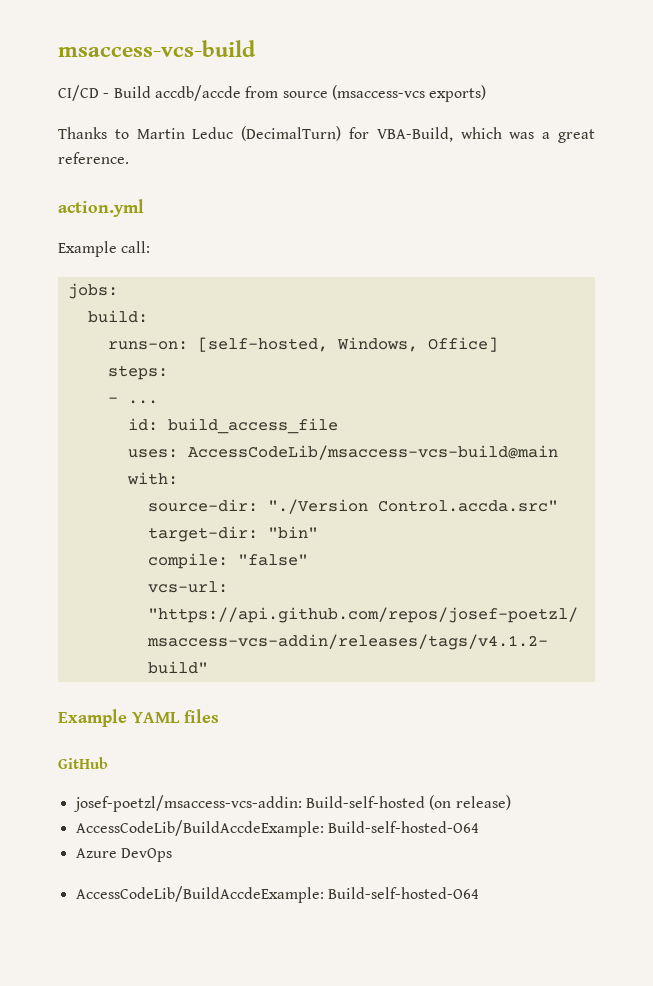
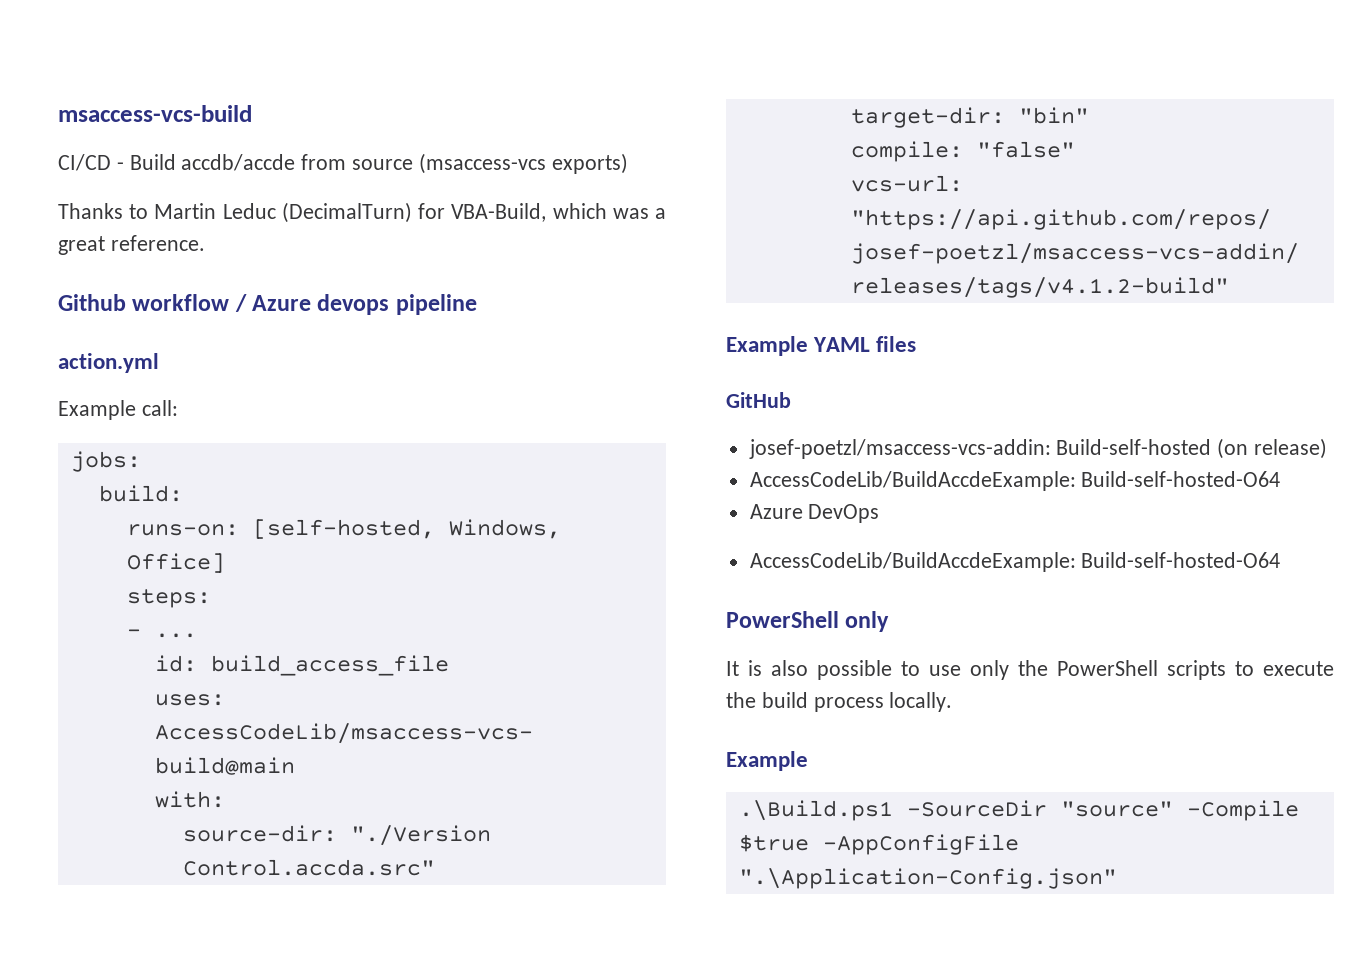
(129, 158) none -> [58,294,477,315] // Github workflow / Azure devops pipeline
(479, 893) none -> [726,611,890,632] [726,660,1334,680] [726,692,953,712] [726,751,808,771] [738,800,1299,821] [738,834,1019,855] [738,868,1117,889] // PowerShell only // It is also possible to use only the PowerShell scripts to execute the build process locally. // Example // .\Build.ps1 -SourceDir "source" -Compile $true -AppConfigFile ".\Application-Config.json"

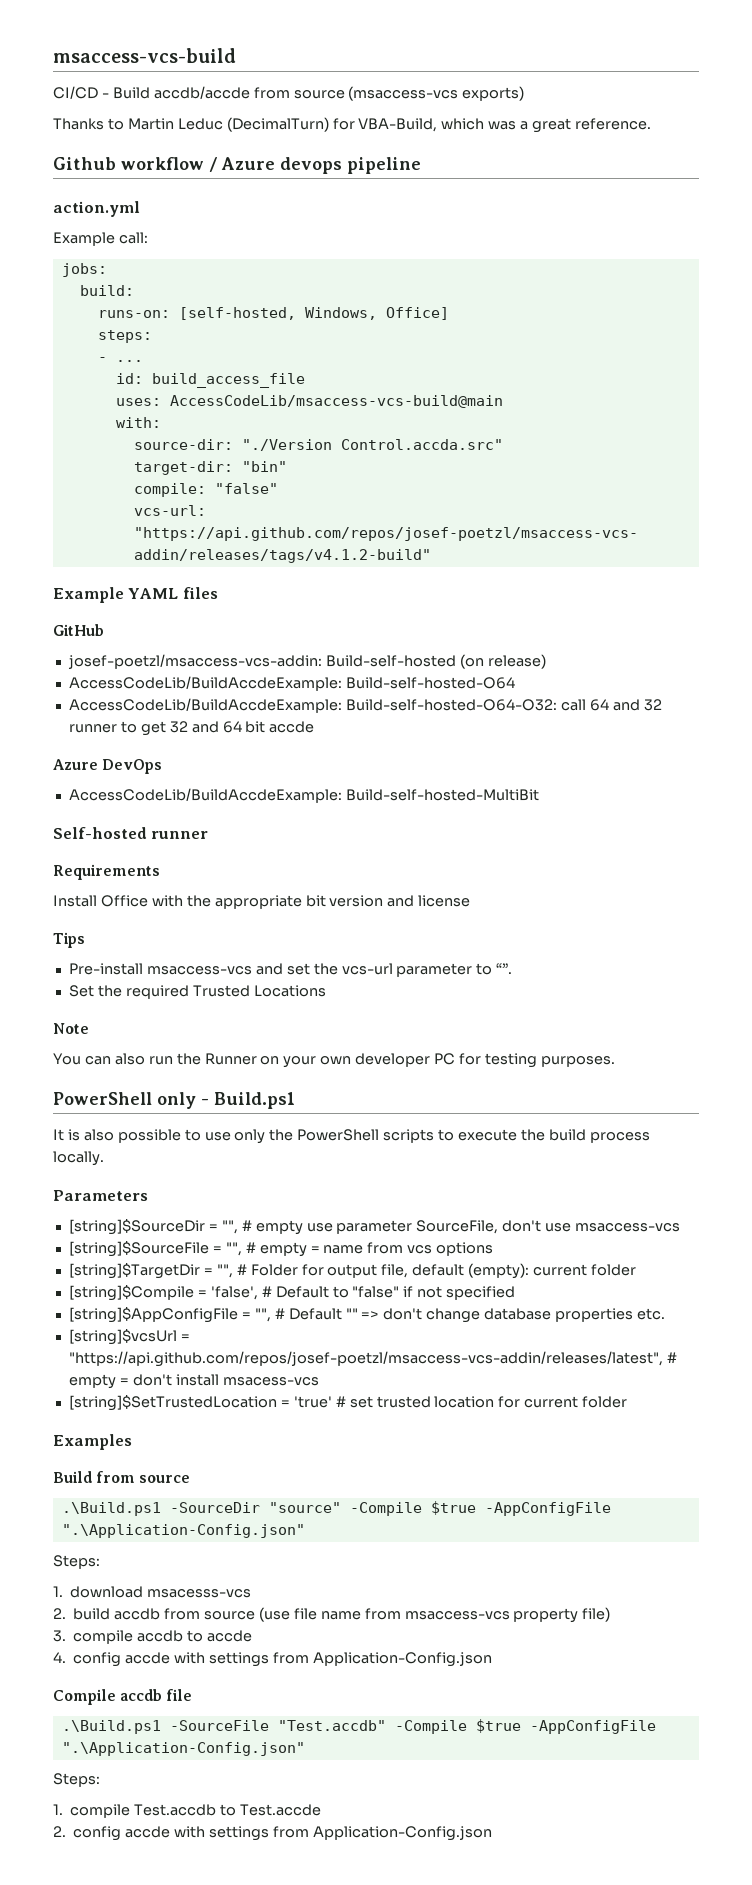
[749,504,880,523] [749,552,1281,572] Azure DevOps // AccessCodeLib/BuildAccdeExample: Build-self-hosted-O64 -> [68,698,662,713] [68,721,315,736] [53,759,163,774] [68,788,539,803] [53,827,209,839] [53,864,160,880] [53,895,471,909] [53,932,85,948] [68,963,513,977] [68,985,326,999] [53,1023,89,1034] [53,1053,615,1068] AccessCodeLib/BuildAccdeExample: Build-self-hosted-O64-O32: call 64 and 32 runner to get 32 and 64 bit accde // Azure DevOps // AccessCodeLib/BuildAccdeExample: Build-self-hosted-MultiBit // Self-hosted runner // Requirements // Install Office with the appropriate bit version and license // Tips // Pre-install msaccess-vcs and set the vcs-url parameter to “”. // Set the required Trusted Locations // Note // You can also run the Runner on your own developer PC for testing purposes.
(890, 621) none -> [201,1092,295,1109] - Build.ps1
[726,751,808,771] Example -> [53,1190,148,1201] [68,1219,681,1235] [68,1241,494,1257] [68,1263,637,1279] [68,1285,516,1301] [68,1307,666,1323] [68,1329,190,1345] [68,1351,677,1367] [68,1374,319,1389] [68,1395,628,1411] [53,1434,132,1450] [53,1471,191,1483] Parameters // [string]$SourceDir = "", # empty use parameter SourceFile, don't use msaccess-vcs // [string]$SourceFile = "", # empty = name from vcs options // [string]$TargetDir = "", # Folder for output file, default (empty): current folder // [string]$Compile = 'false', # Default to "false" if not specified // [string]$AppConfigFile = "", # Default "" => don't change database properties etc. // [string]$vcsUrl = "https://api.github.com/repos/josef-poetzl/msaccess-vcs-addin/releases/latest", # empty = don't install msacess-vcs // [string]$SetTrustedLocation = 'true' # set trusted location for current folder // Examples // Build from source
(1117, 878) none -> [53,1555,100,1569] [53,1586,252,1598] [53,1607,611,1623] [53,1630,252,1644] [53,1652,492,1667] [53,1689,193,1705] [61,1719,656,1734] [61,1742,305,1756] [53,1773,100,1787] [53,1804,321,1818] [53,1826,492,1841] // Steps: // 1. download msacesss-vcs // 2. build accdb from source (use file name from msaccess-vcs property file) // 3. compile accdb to accde // 4. config accde with settings from Application-Config.json // Compile accdb file // .\Build.ps1 -SourceFile "Test.accdb" -Compile $true -AppConfigFile ".\Application-Config.json" // Steps: // 1. compile Test.accdb to Test.accde // 2. config accde with settings from Application-Config.json

